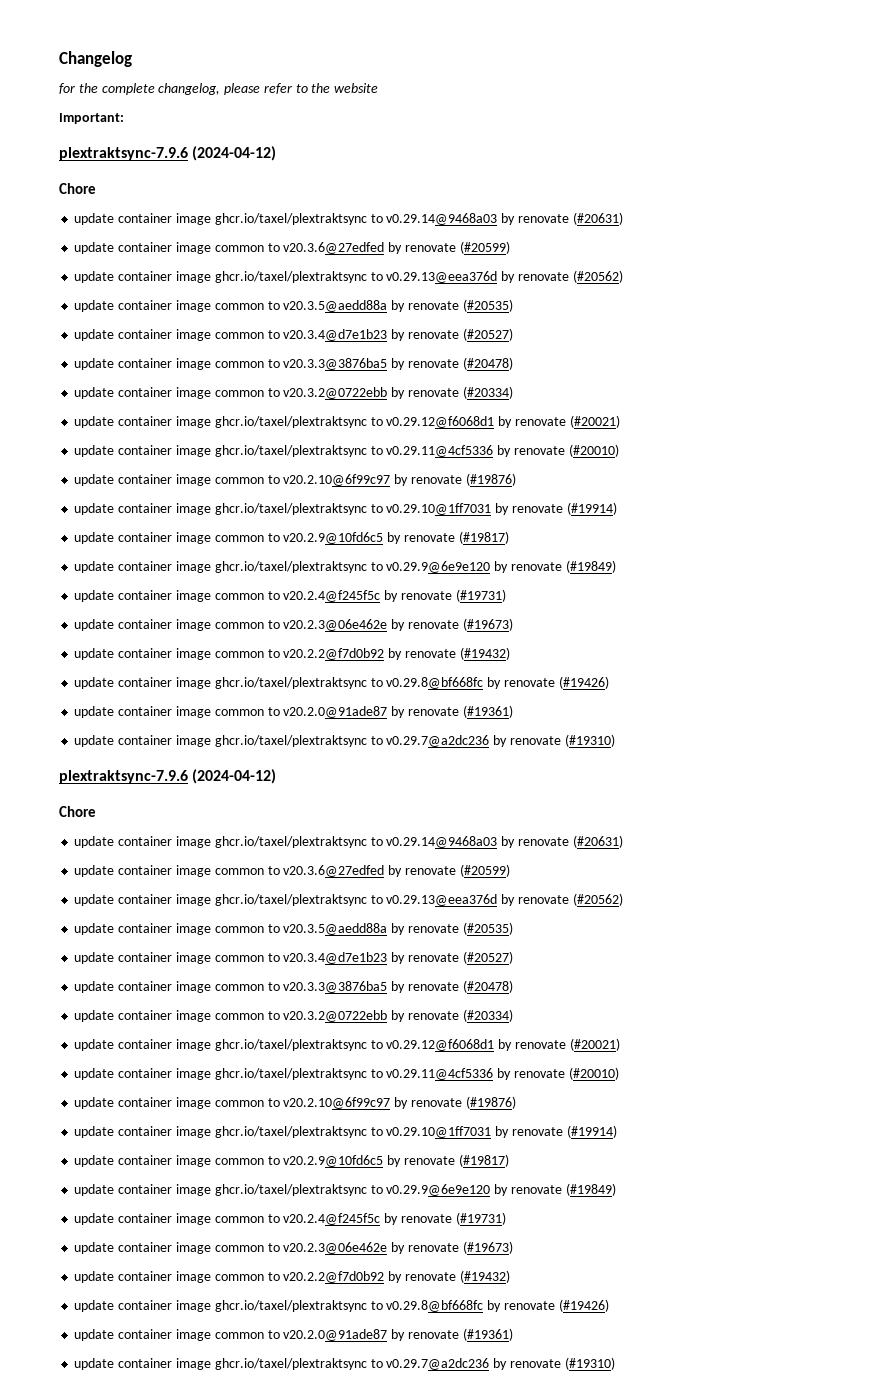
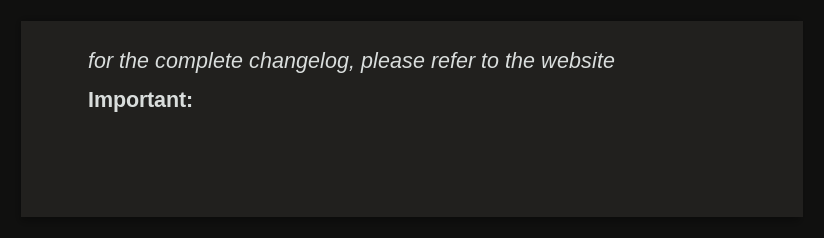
[59,51,132,67] Changelog // -> (88, 60) none
[59,146,277,161] [59,183,96,194] [74,212,623,225] [74,241,510,254] [74,270,623,283] [74,299,513,312] [74,328,513,341] [74,357,513,370] [74,386,513,399] [74,415,620,428] [74,444,619,457] [74,473,516,486] [74,502,617,515] [74,531,509,544] [74,560,616,573] [74,589,506,602] [74,618,513,631] [74,647,510,660] [74,676,609,689] [74,705,513,718] [74,734,615,747] [59,769,277,784] [59,806,96,817] [74,835,623,848] [74,864,510,877] [74,893,623,906] [74,922,513,935] [74,951,513,964] [74,980,513,993] [74,1009,513,1022] [74,1038,620,1051] [74,1067,619,1080] [74,1096,516,1109] [74,1125,617,1138] [74,1154,509,1167] [74,1183,616,1196] [74,1212,506,1225] [74,1241,513,1254] [74,1270,510,1283] [74,1299,609,1312] [74,1328,513,1341] [74,1357,615,1370] // plextraktsync-7.9.6 (2024-04-12) // Chore // update container image ghcr.io/taxel/plextraktsync to v0.29.14@9468a03 by renovate (#20631) // update container image common to v20.3.6@27edfed by renovate (#20599) // update container image ghcr.io/taxel/plextraktsync to v0.29.13@eea376d by renovate (#20562) // update container image common to v20.3.5@aedd88a by renovate (#20535) // update container image common to v20.3.4@d7e1b23 by renovate (#20527) // update container image common to v20.3.3@3876ba5 by renovate (#20478) // update container image common to v20.3.2@0722ebb by renovate (#20334) // update container image ghcr.io/taxel/plextraktsync to v0.29.12@f6068d1 by renovate (#20021) // update container image ghcr.io/taxel/plextraktsync to v0.29.11@4cf5336 by renovate (#20010) // update container image common to v20.2.10@6f99c97 by renovate (#19876) // update container image ghcr.io/taxel/plextraktsync to v0.29.10@1ff7031 by renovate (#19914) // update container image common to v20.2.9@10fd6c5 by renovate (#19817) // update container image ghcr.io/taxel/plextraktsync to v0.29.9@6e9e120 by renovate (#19849) // update container image common to v20.2.4@f245f5c by renovate (#19731) // update container image common to v20.2.3@06e462e by renovate (#19673) // update container image common to v20.2.2@f7d0b92 by renovate (#19432) // update container image ghcr.io/taxel/plextraktsync to v0.29.8@bf668fc by renovate (#19426) // update container image common to v20.2.0@91ade87 by renovate (#19361) // update container image ghcr.io/taxel/plextraktsync to v0.29.7@a2dc236 by renovate (#19310) // plextraktsync-7.9.6 (2024-04-12) // Chore // update container image ghcr.io/taxel/plextraktsync to v0.29.14@9468a03 by renovate (#20631) // update container image common to v20.3.6@27edfed by renovate (#20599) // update container image ghcr.io/taxel/plextraktsync to v0.29.13@eea376d by renovate (#20562) // update container image common to v20.3.5@aedd88a by renovate (#20535) // update container image common to v20.3.4@d7e1b23 by renovate (#20527) // update container image common to v20.3.3@3876ba5 by renovate (#20478) // update container image common to v20.3.2@0722ebb by renovate (#20334) // update container image ghcr.io/taxel/plextraktsync to v0.29.12@f6068d1 by renovate (#20021) // update container image ghcr.io/taxel/plextraktsync to v0.29.11@4cf5336 by renovate (#20010) // update container image common to v20.2.10@6f99c97 by renovate (#19876) // update container image ghcr.io/taxel/plextraktsync to v0.29.10@1ff7031 by renovate (#19914) // update container image common to v20.2.9@10fd6c5 by renovate (#19817) // update container image ghcr.io/taxel/plextraktsync to v0.29.9@6e9e120 by renovate (#19849) // update container image common to v20.2.4@f245f5c by renovate (#19731) // update container image common to v20.2.3@06e462e by renovate (#19673) // update container image common to v20.2.2@f7d0b92 by renovate (#19432) // update container image ghcr.io/taxel/plextraktsync to v0.29.8@bf668fc by renovate (#19426) // update container image common to v20.2.0@91ade87 by renovate (#19361) // update container image ghcr.io/taxel/plextraktsync to v0.29.7@a2dc236 by renovate (#19310) -> (193, 102) none

